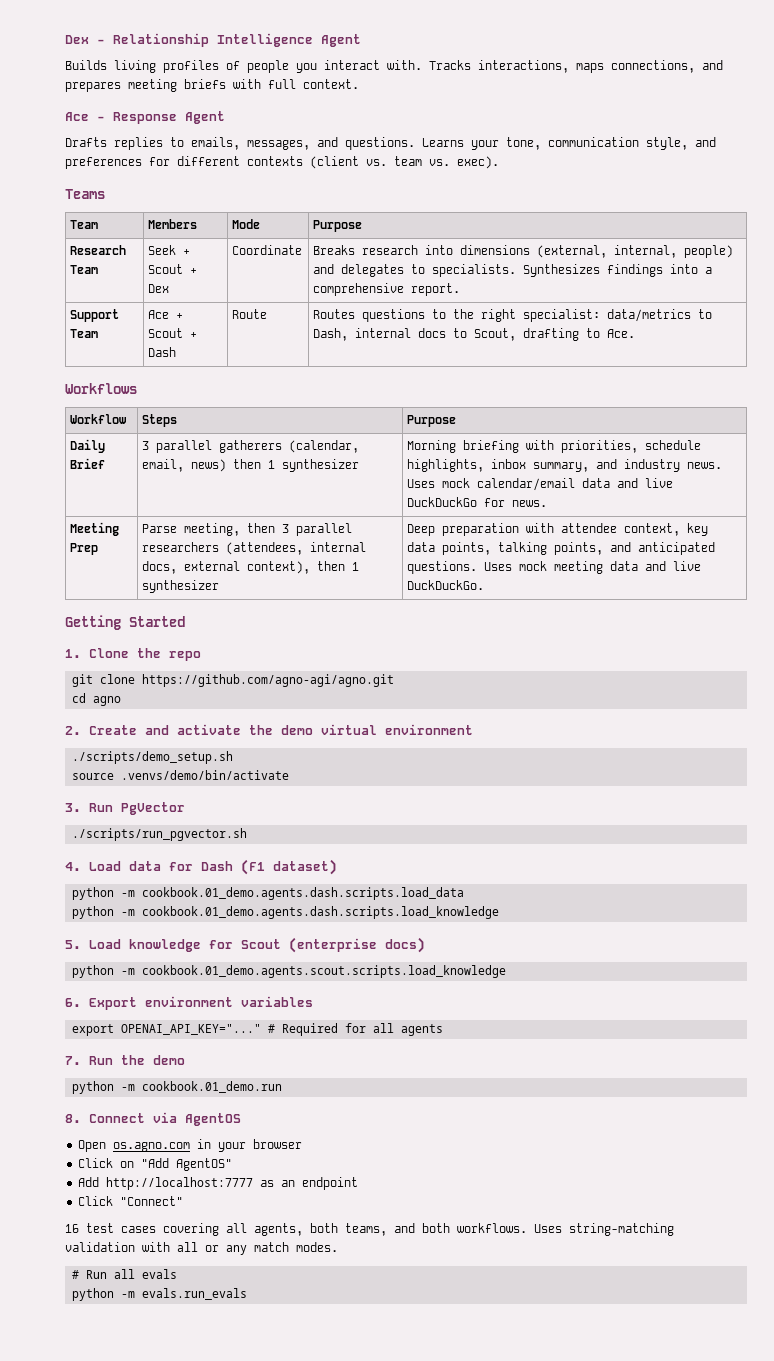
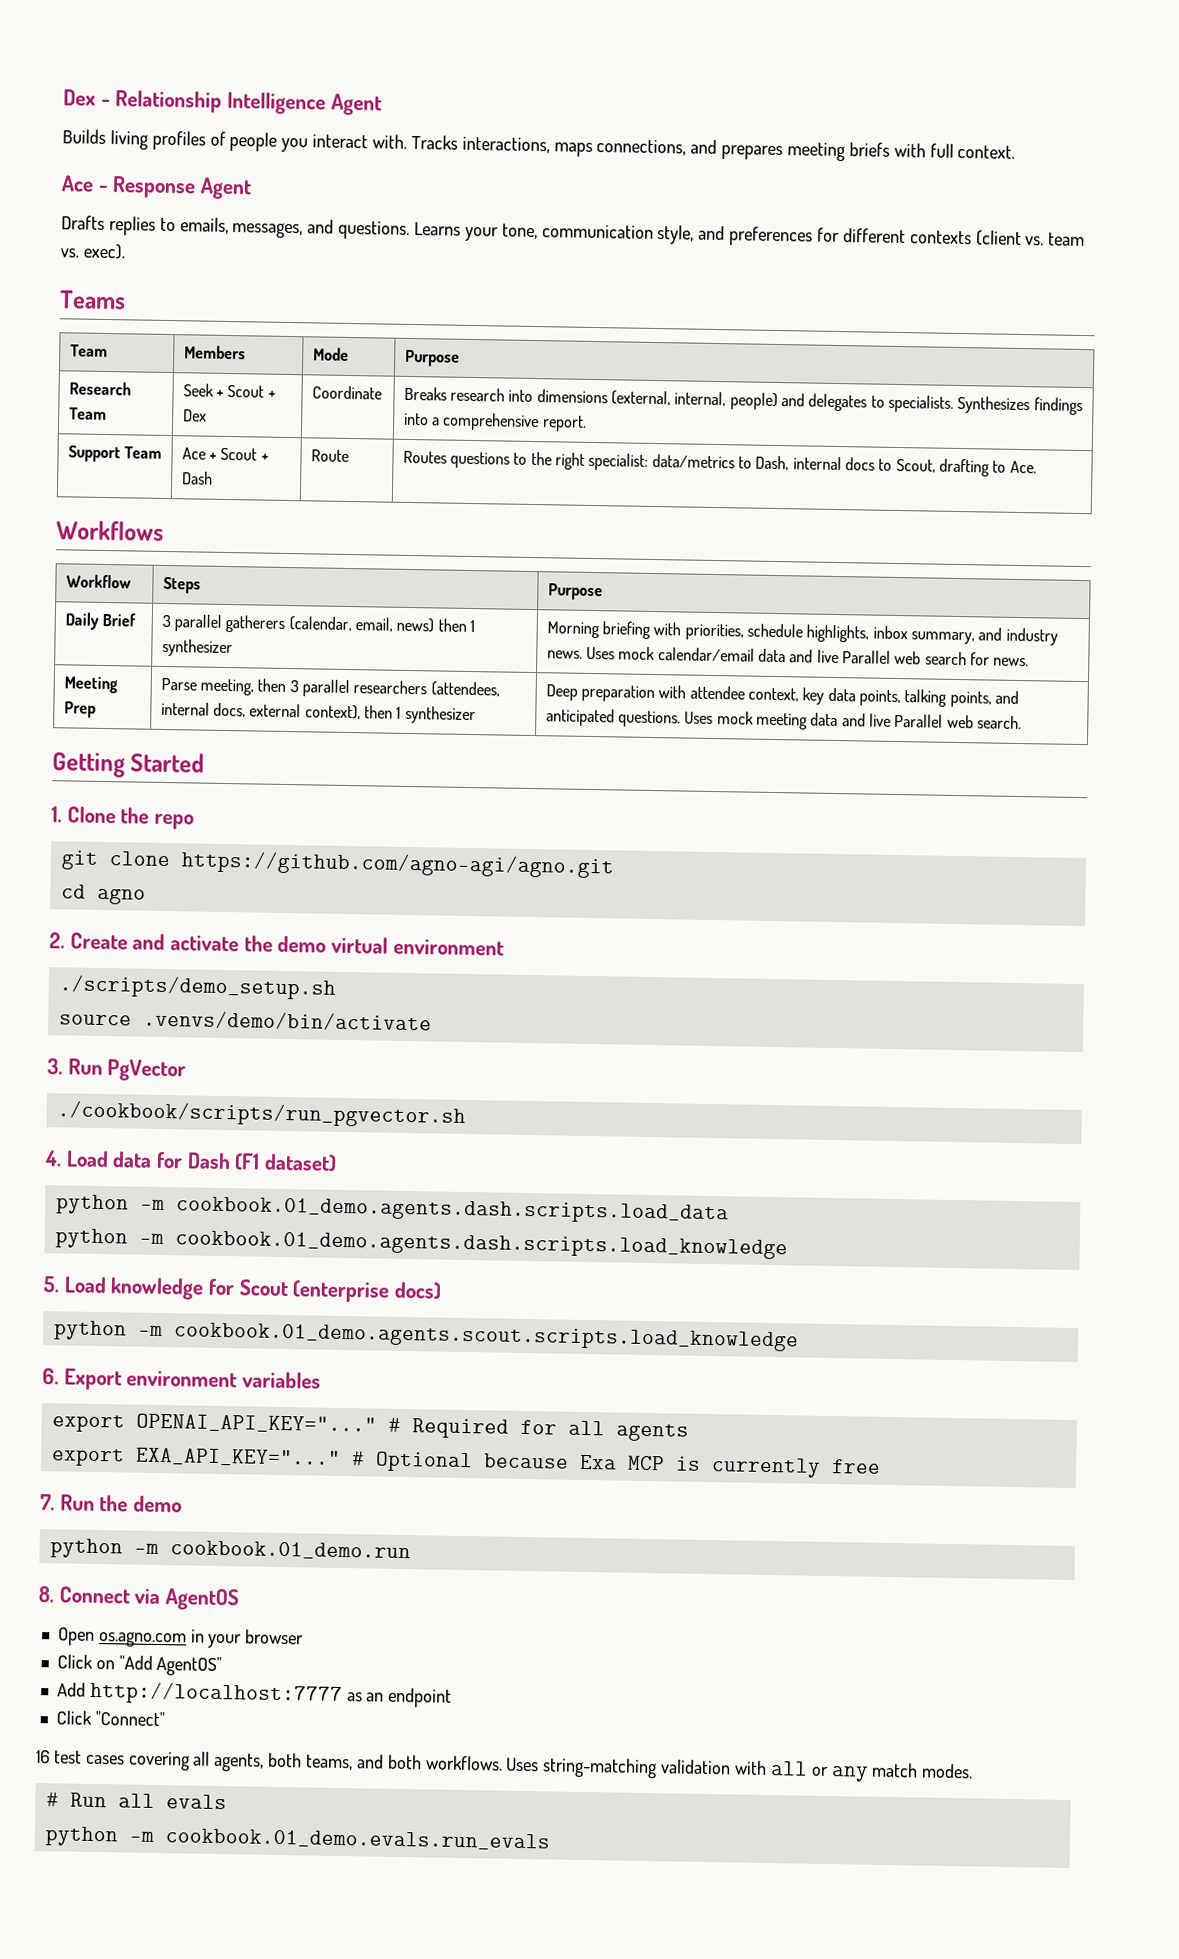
[406,497,477,507] DuckDuckGo -> [841,650,967,666] Parallel web search
[406,580,484,590] DuckDuckGo. -> [894,713,1022,730] Parallel web search.
[72,828,248,841] ./scripts/run_pgvector.sh -> [56,1100,466,1128] ./cookbook/scripts/run_pgvector.sh
(444, 1030) none -> [50,1447,881,1478] // export EXA_API_KEY="..." # Optional because Exa MCP is currently free
[142,1288,248,1300] evals.run_evals -> [164,1828,550,1851] cookbook.01_demo.evals.run_evals

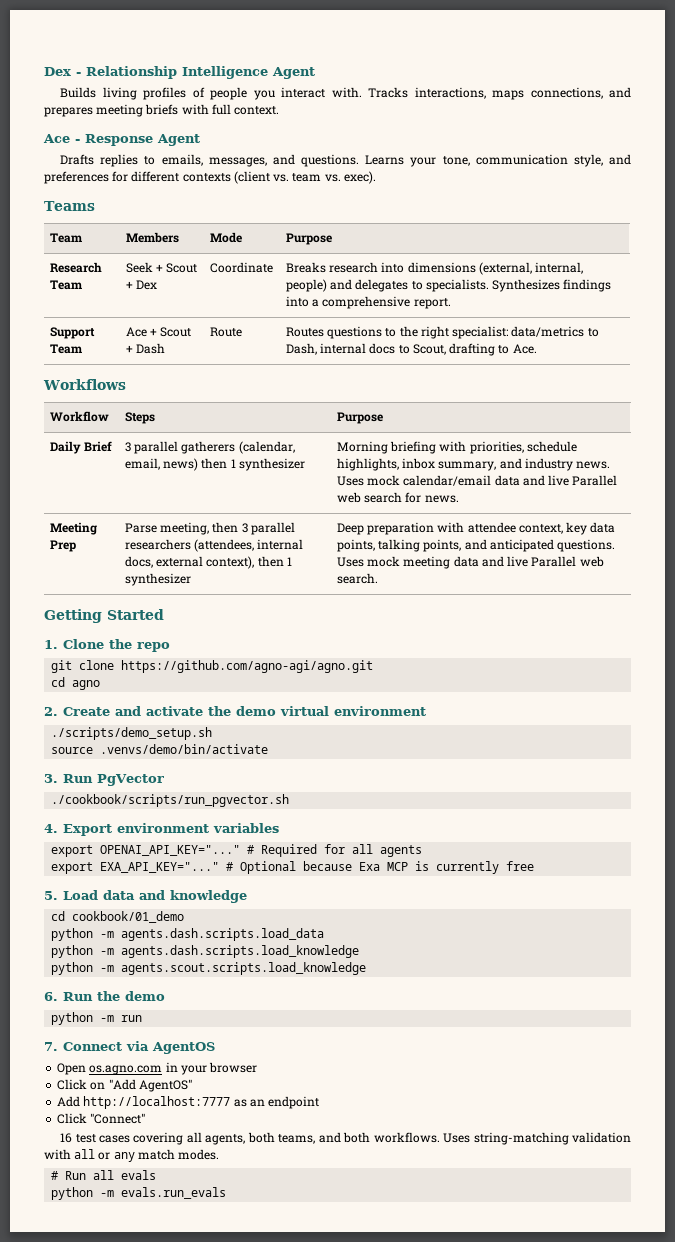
[65,1150,338,1172] [55,1194,729,1225] [54,1228,788,1260] [43,1276,443,1303] [53,1320,799,1352] [42,1368,59,1385] Load data for Dash (F1 dataset) // python -m cookbook.01_demo.agents.dash.scripts.load_data // python -m cookbook.01_demo.agents.dash.scripts.load_knowledge // 5. Load knowledge for Scout (enterprise docs) // python -m cookbook.01_demo.agents.scout.scripts.load_knowledge // 6. -> (58, 828) none
[40,1494,55,1511] 7. -> [44,890,247,903] [51,911,185,923] [51,928,325,941] [51,945,360,958] [51,962,367,975] [44,992,58,1001] 5. Load data and knowledge // cd cookbook/01_demo // python -m agents.dash.scripts.load_data // python -m agents.dash.scripts.load_knowledge // python -m agents.scout.scripts.load_knowledge // 6.
[169,1540,411,1561] [38,1586,54,1603] cookbook.01_demo.run // 8. -> [121,1015,143,1022] [44,1042,58,1051] run // 7.
[164,1828,550,1851] cookbook.01_demo.evals.run_evals -> [121,1187,227,1199] evals.run_evals

